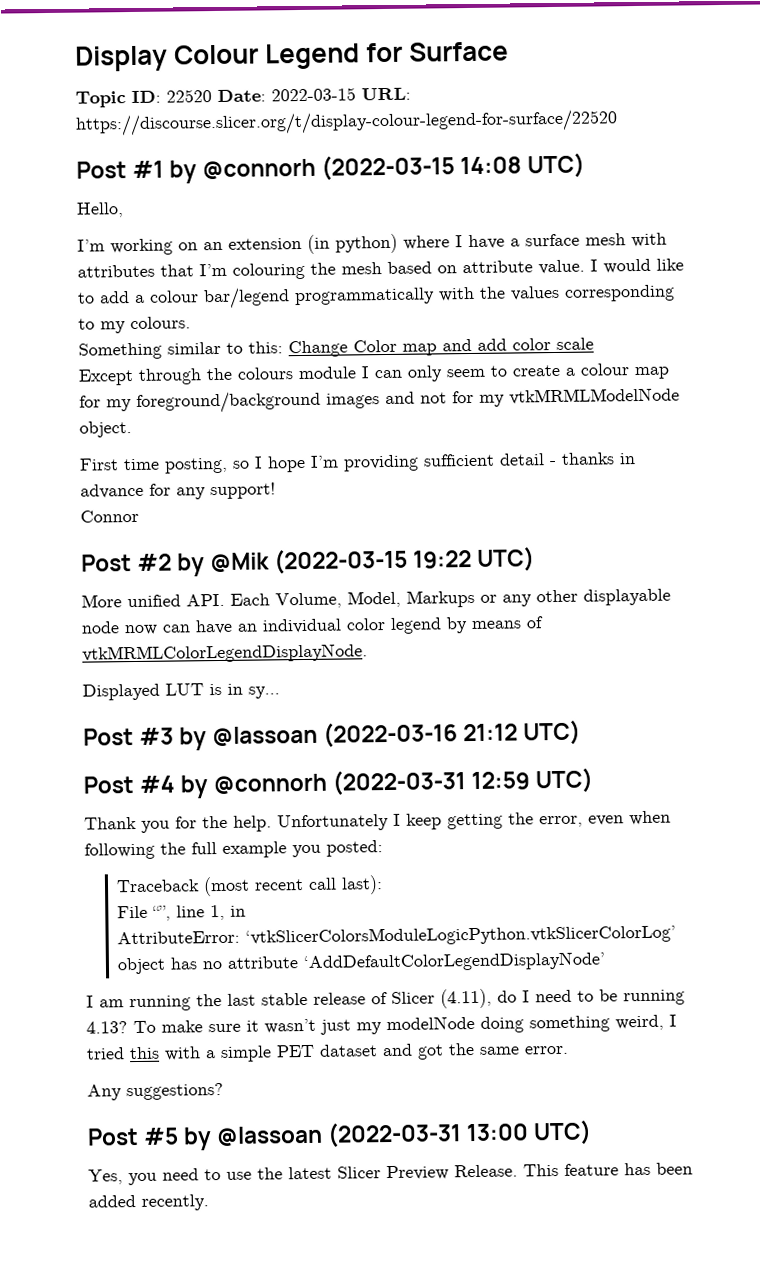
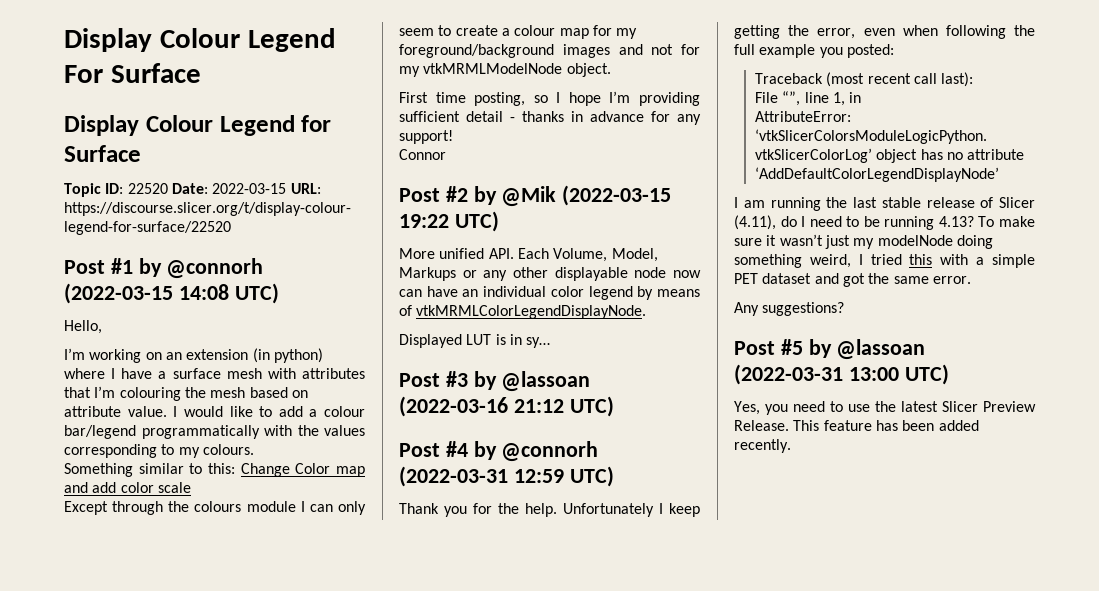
[75,43,361,72] Display Colour Legend -> [64,28,336,52] [64,63,201,83] [64,115,295,136] Display Colour Legend For Surface // Display Colour Legend

